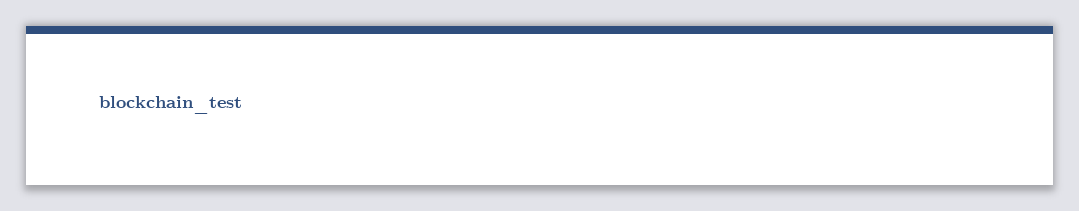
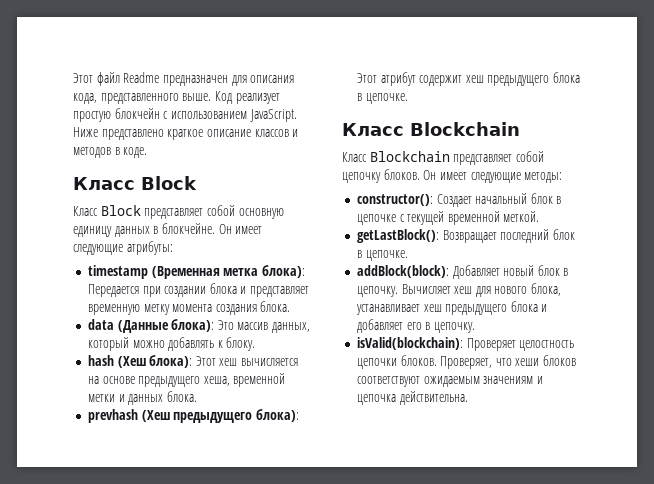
[99,96,242,114] blockchain_test -> [73,72,295,86] [73,91,280,104] [73,108,297,122] [73,127,299,140] [73,147,148,158] [73,176,197,190] [73,205,284,219] [73,223,263,237] [73,241,173,255] [87,265,305,279] [87,283,310,297] [87,301,291,315] [87,319,311,333] [87,337,256,351] [87,355,299,368] [87,373,286,387] [87,391,197,405] [87,409,299,423] [356,72,581,86] [356,93,408,104] [342,122,520,136] [342,151,544,165] [342,169,563,183] [356,193,562,207] [356,211,540,225] [356,229,575,243] [356,250,408,261] [356,265,569,279] [356,283,562,297] [355,301,548,315] [356,319,475,333] [356,337,575,351] [356,355,577,369] [356,376,543,387] [356,391,468,405] Этот файл Readme предназначен для описания кода, представленного выше. Код реализует простую блокчейн с использованием JavaScript. Ниже представлено краткое описание классов и методов в коде. // Класс Block // Класс Block представляет собой основную единицу данных в блокчейне. Он имеет следующие атрибуты: // timestamp (Временная метка блока): Передается при создании блока и представляет временную метку момента создания блока. // data (Данные блока): Это массив данных, который можно добавлять к блоку. // hash (Хеш блока): Этот хеш вычисляется на основе предыдущего хеша, временной метки и данных блока. // prevhash (Хеш предыдущего блока): Этот атрибут содержит хеш предыдущего блока в цепочке. // Класс Blockchain // Класс Blockchain представляет собой цепочку блоков. Он имеет следующие методы: // constructor(): Создает начальный блок в цепочке с текущей временной меткой. // getLastBlock(): Возвращает последний блок в цепочке. // addBlock(block): Добавляет новый блок в цепочку. Вычисляет хеш для нового блока, устанавливает хеш предыдущего блока и добавляет его в цепочку. // isValid(blockchain): Проверяет целостность цепочки блоков. Проверяет, что хеши блоков соответствуют ожидаемым значениям и цепочка действительна.

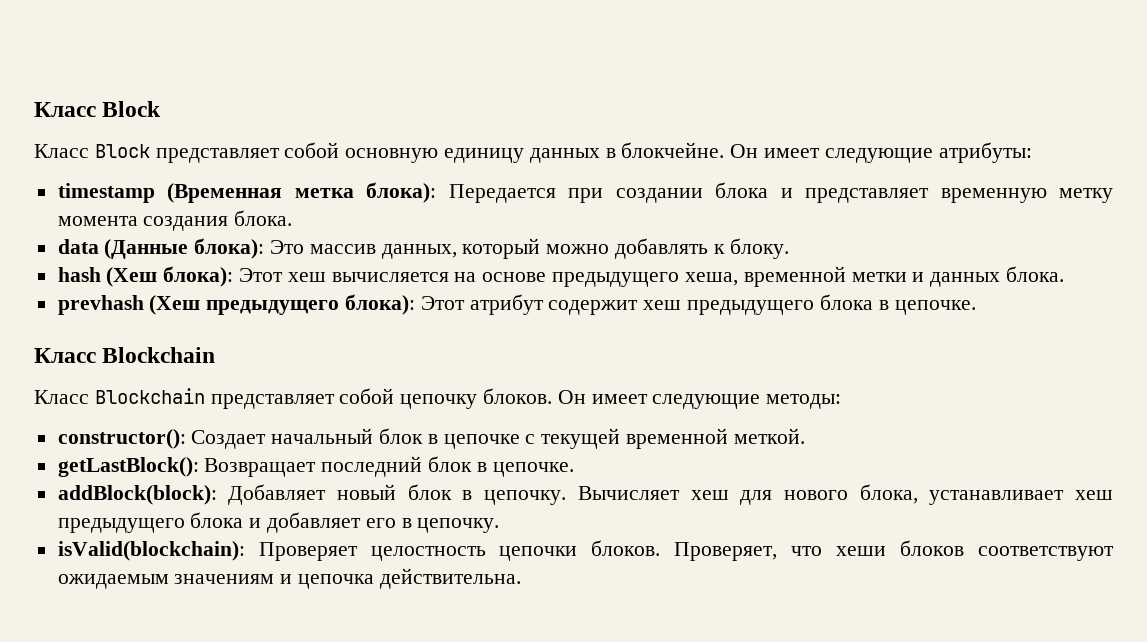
[73,72,295,86] [73,91,280,104] [73,108,297,122] [73,127,299,140] [73,147,148,158] Этот файл Readme предназначен для описания кода, представленного выше. Код реализует простую блокчейн с использованием JavaScript. Ниже представлено краткое описание классов и методов в коде. // -> (34, 109) none

